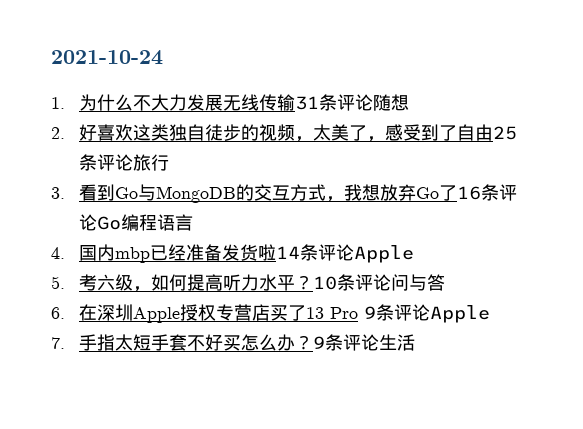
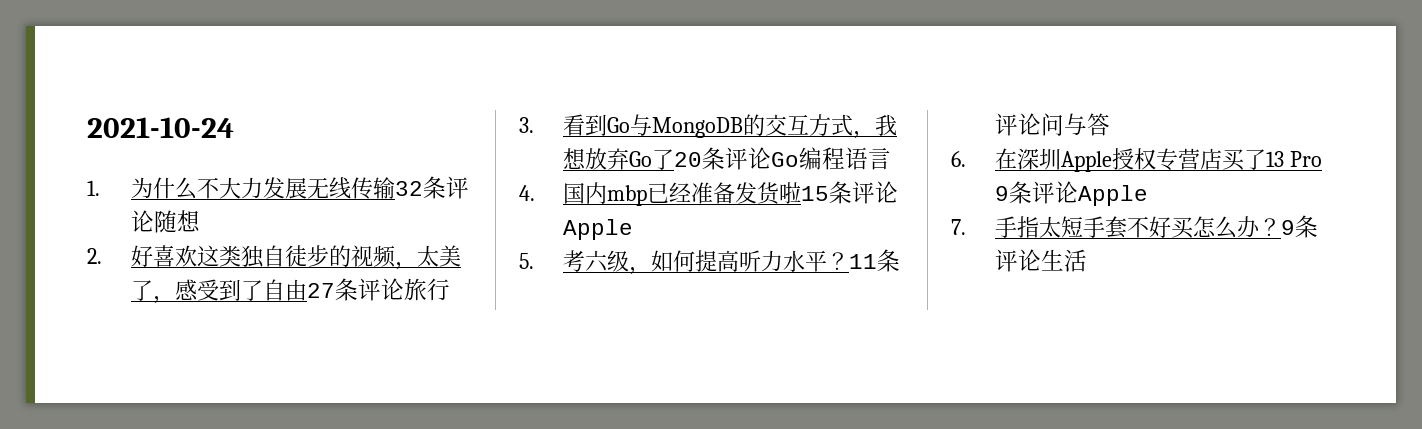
[295,96,320,110] 31 -> [394,181,423,196] 32
[493,126,518,140] 25 -> [306,283,335,298] 27
[457,186,482,200] 16 -> [673,152,702,167] 20
[276,246,301,259] 14 -> [800,186,829,201] 15
[313,276,338,290] 10 -> [848,254,877,269] 11

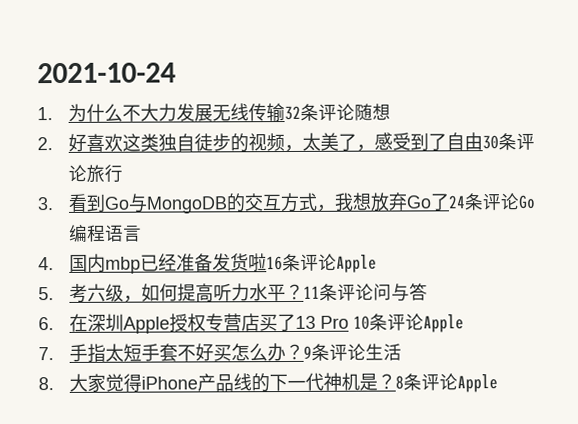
[306,283,335,298] 27 -> [482,135,500,150] 30
[673,152,702,167] 20 -> [448,195,466,209] 24
[800,186,829,201] 15 -> [266,256,284,271] 16
[994,186,1009,201] 9 -> [353,315,371,330] 10
(1087, 260) none -> [38,372,499,393] // 8.大家觉得iPhone产品线的下一代神机是？8条评论Apple

